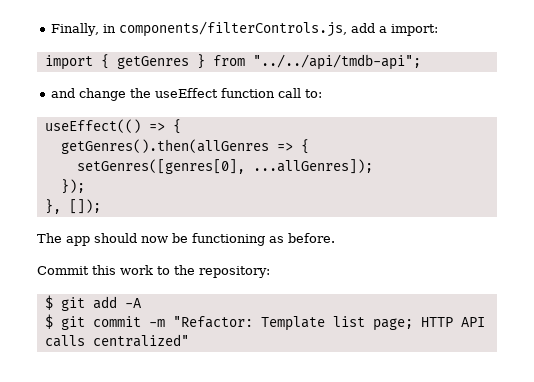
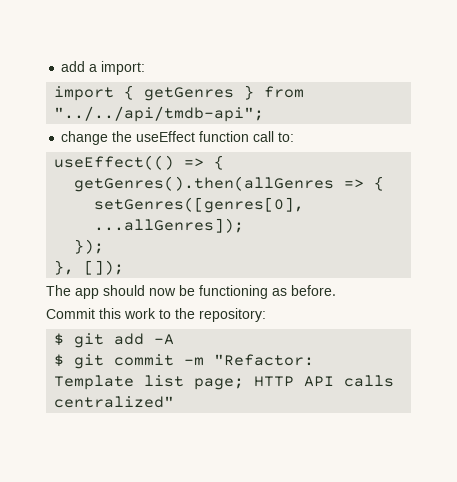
[51,21,348,37] Finally, in components/filterControls.js, -> (61, 66) none
[51,88,76,98] and -> (265, 114) none

